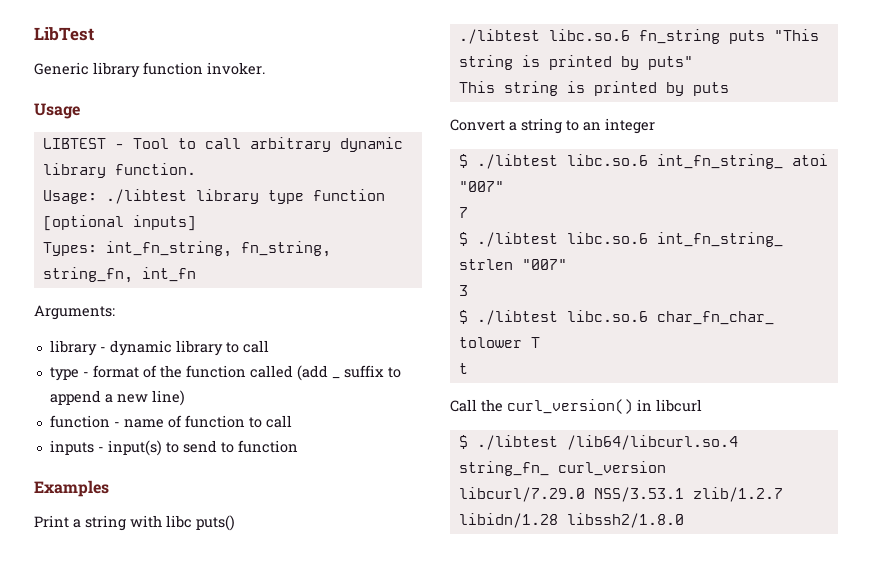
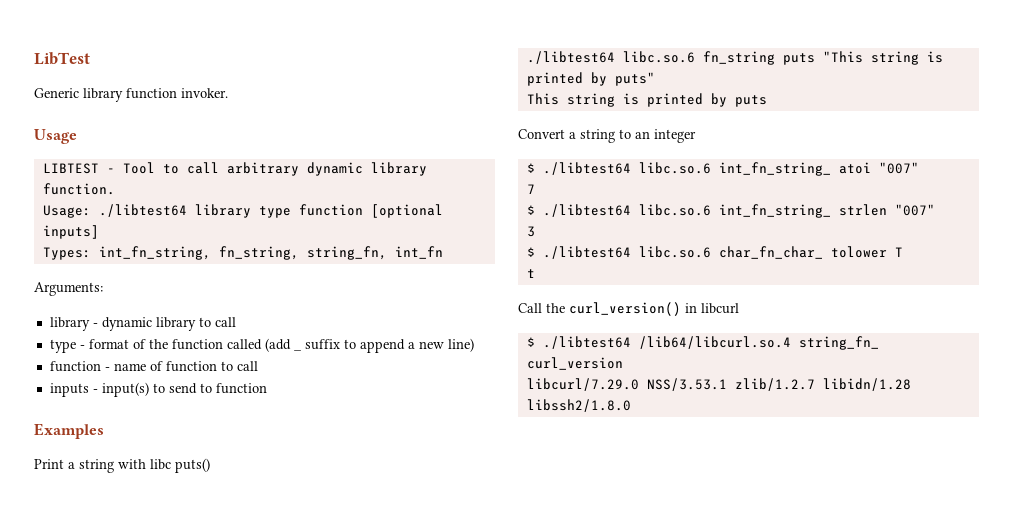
[105,189,187,204] ./libtest -> [98,204,187,217] ./libtest64
[458,29,540,44] ./libtest -> [526,51,615,64] ./libtest64
[476,154,558,169] ./libtest -> [542,162,631,175] ./libtest64
[476,232,558,247] ./libtest -> [542,204,631,217] ./libtest64
[476,310,558,325] ./libtest -> [542,246,631,259] ./libtest64
[476,435,558,450] ./libtest -> [542,336,631,349] ./libtest64

